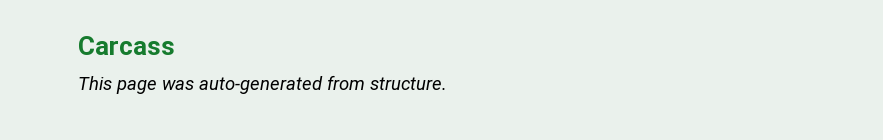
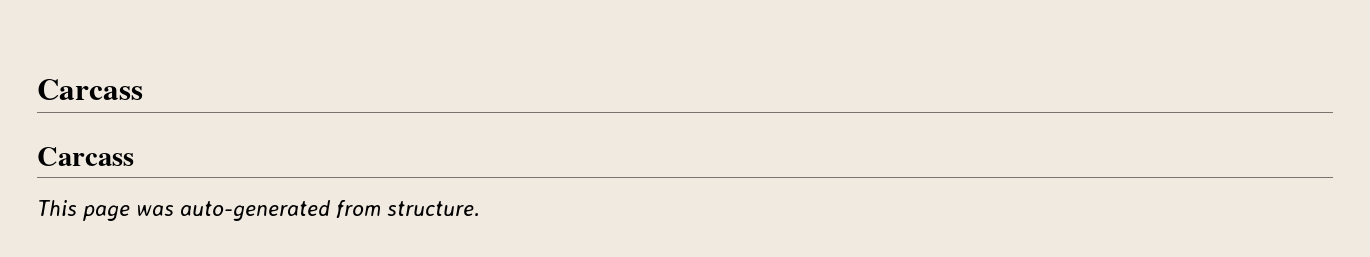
[78,36,175,55] Carcass -> [37,79,143,100] [37,147,134,166] Carcass // Carcass

